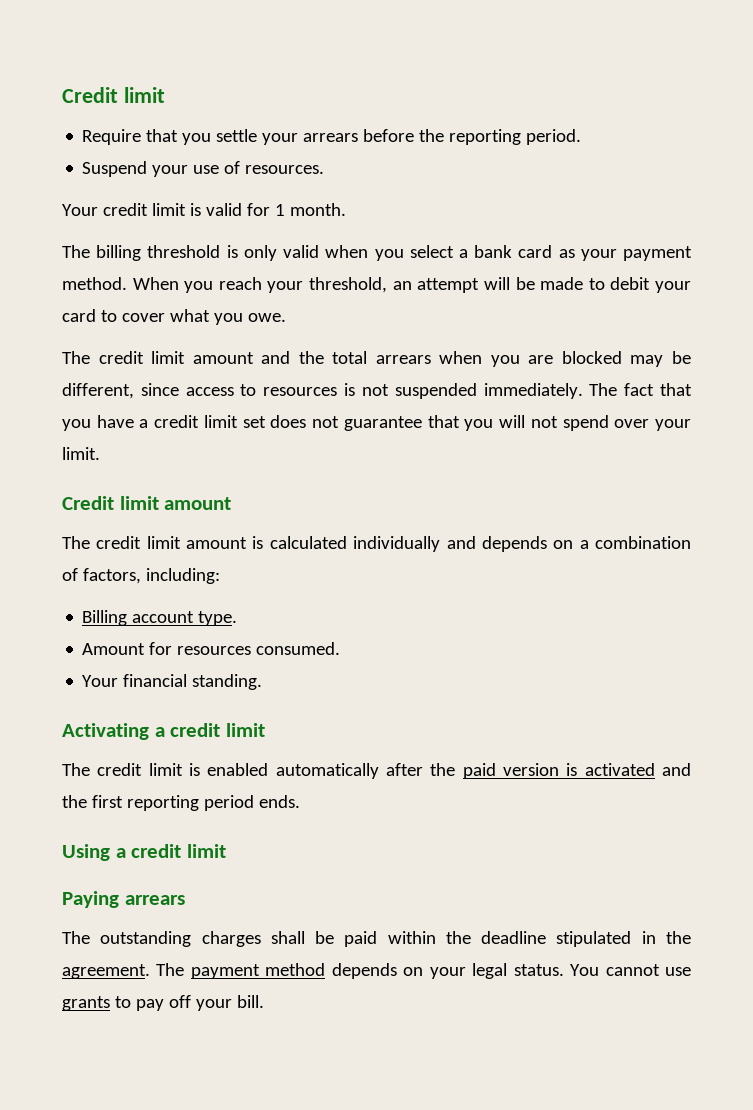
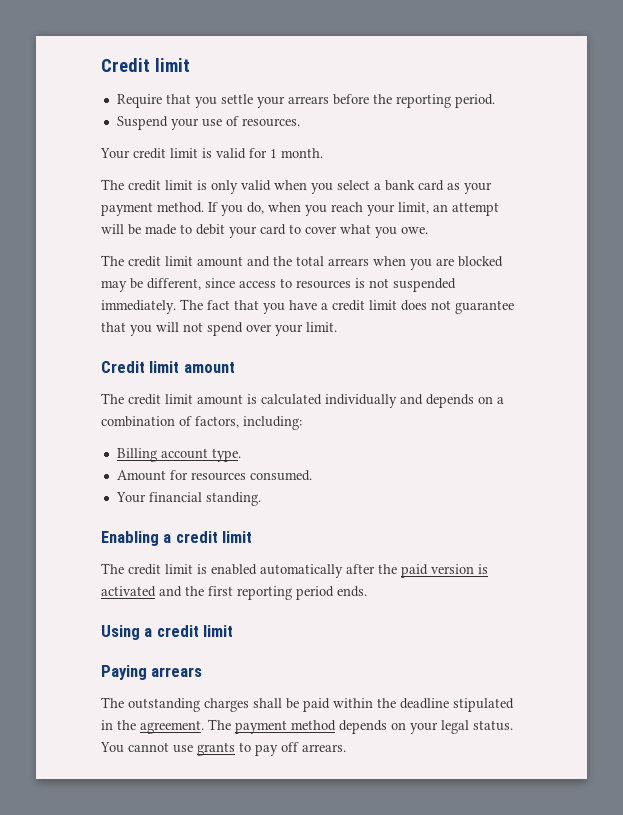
[96,245,221,261] billing threshold -> [128,180,193,191] credit limit
[132,277,179,290] When -> [208,202,301,216] If you do, when
[309,277,388,293] threshold, -> [398,202,429,214] limit,
[242,416,266,428] set -> (397, 305) none
[62,723,149,740] Activating -> [101,531,159,546] Enabling
[195,995,264,1011] your bill. -> [302,744,346,752] arrears.

